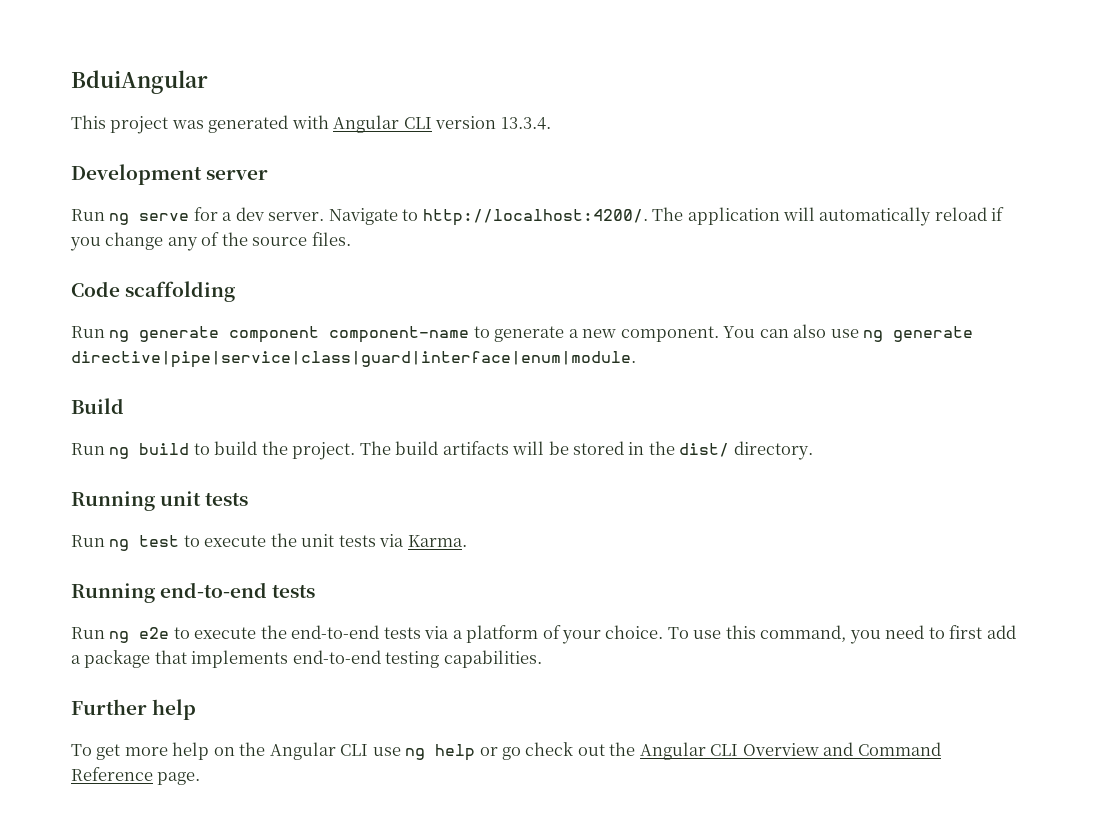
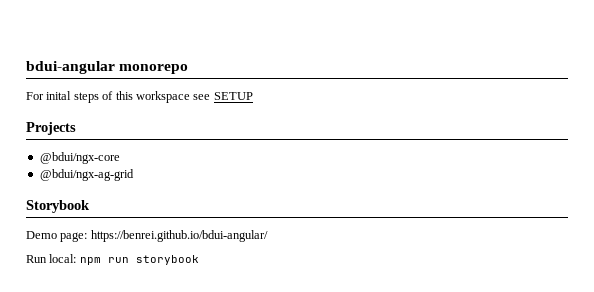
[71,70,208,94] [71,115,551,134] [71,164,269,185] [71,207,1005,226] [70,232,351,251] [71,281,236,302] [71,324,974,343] [71,351,636,368] [71,398,124,414] [71,441,813,460] [71,491,249,511] [71,533,467,551] [71,582,316,603] [71,625,1016,644] [71,650,542,668] [71,699,197,720] [71,742,941,761] [71,767,201,785] BduiAngular // This project was generated with Angular CLI version 13.3.4. // Development server // Run ng serve for a dev server. Navigate to http://localhost:4200/. The application will automatically reload if you change any of the source files. // Code scaffolding // Run ng generate component component-name to generate a new component. You can also use ng generate directive|pipe|service|class|guard|interface|enum|module. // Build // Run ng build to build the project. The build artifacts will be stored in the dist/ directory. // Running unit tests // Run ng test to execute the unit tests via Karma. // Running end-to-end tests // Run ng e2e to execute the end-to-end tests via a platform of your choice. To use this command, you need to first add a package that implements end-to-end testing capabilities. // Further help // To get more help on the Angular CLI use ng help or go check out the Angular CLI Overview and Command Reference page. -> [26,61,189,74] [26,91,253,103] [26,122,76,135] [39,152,120,164] [39,169,134,181] [26,200,90,213] [26,230,268,242] [26,254,199,265] bdui-angular monorepo // For inital steps of this workspace see SETUP // Projects // @bdui/ngx-core // @bdui/ngx-ag-grid // Storybook // Demo page: https://benrei.github.io/bdui-angular/ // Run local: npm run storybook

